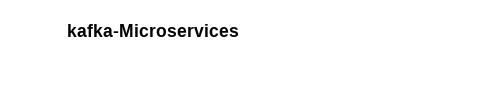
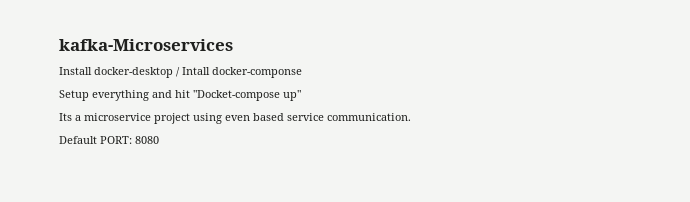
(239, 30) none -> [59,67,302,78] [59,90,301,101] [59,113,411,124] [59,136,159,144] // Install docker-desktop / Intall docker-componse // Setup everything and hit "Docket-compose up" // Its a microservice project using even based service communication. // Default PORT: 8080

